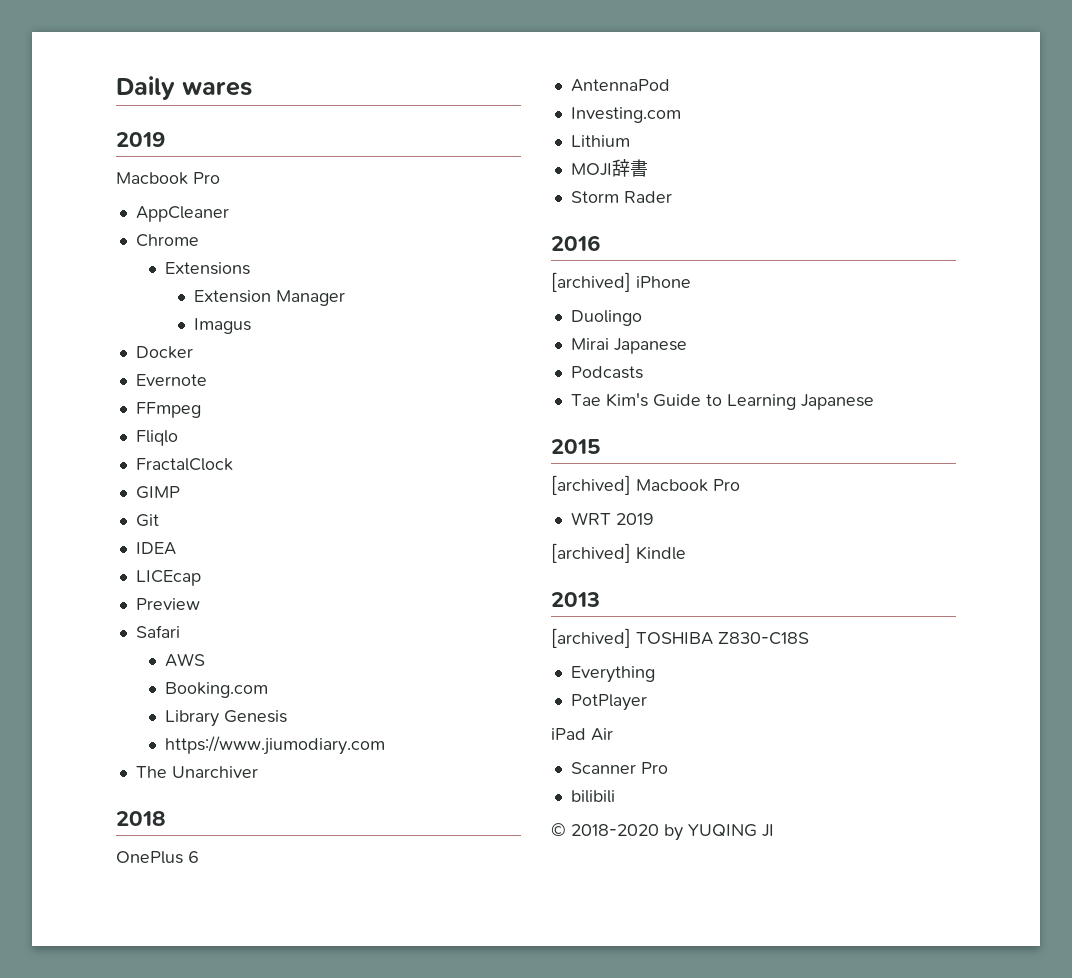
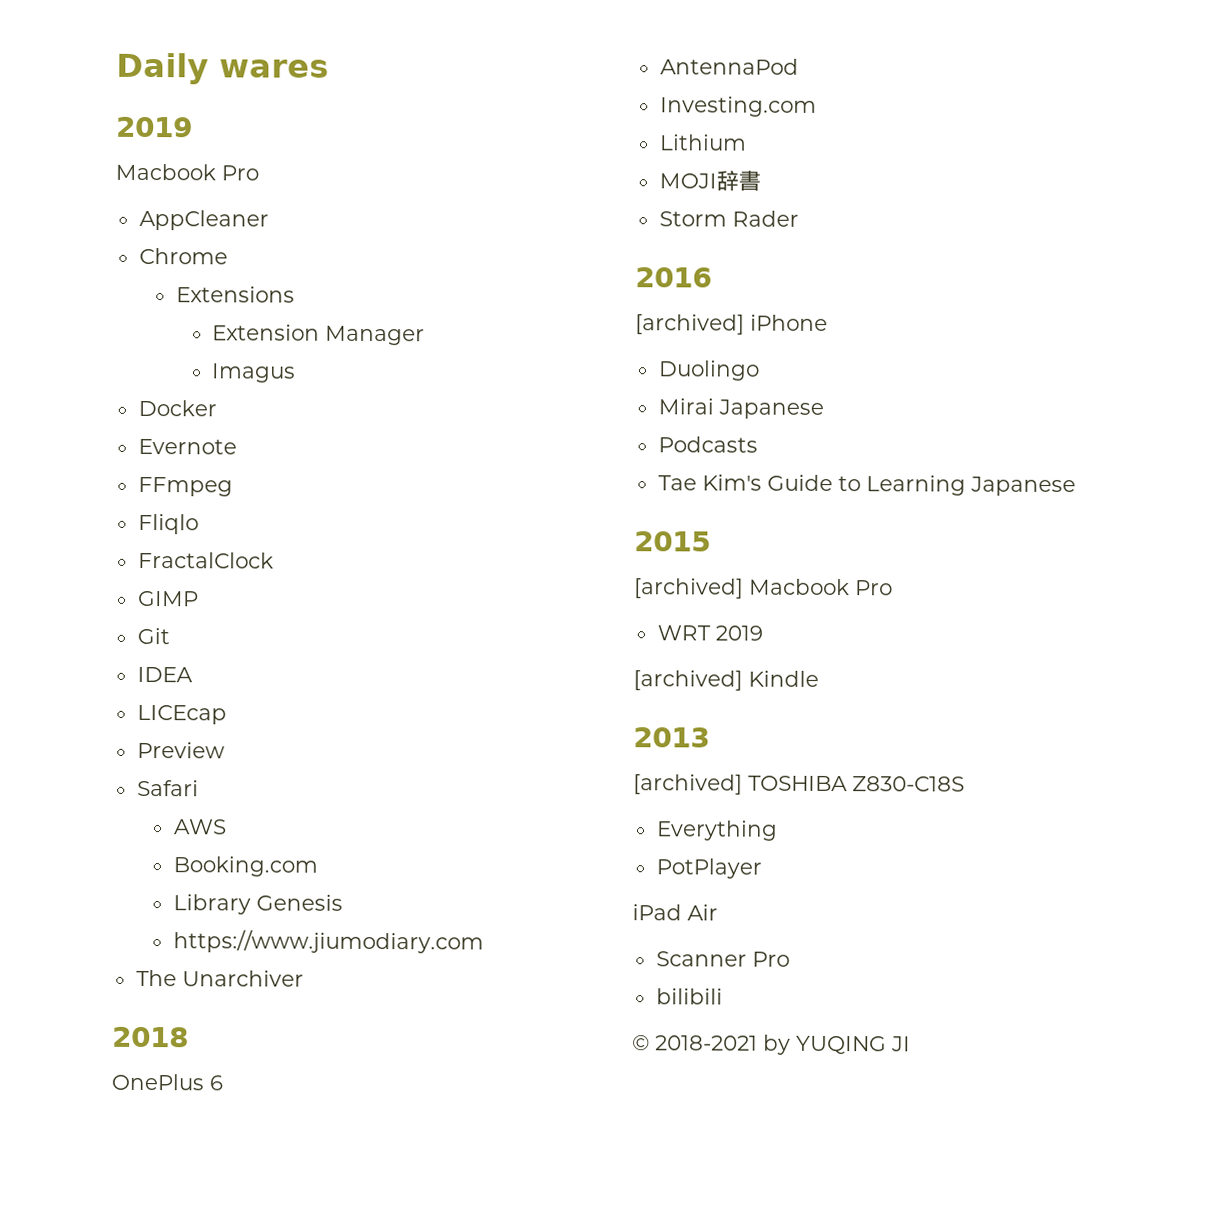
[571,824,659,836] 2018-2020 -> [655,1035,758,1051] 2018-2021

